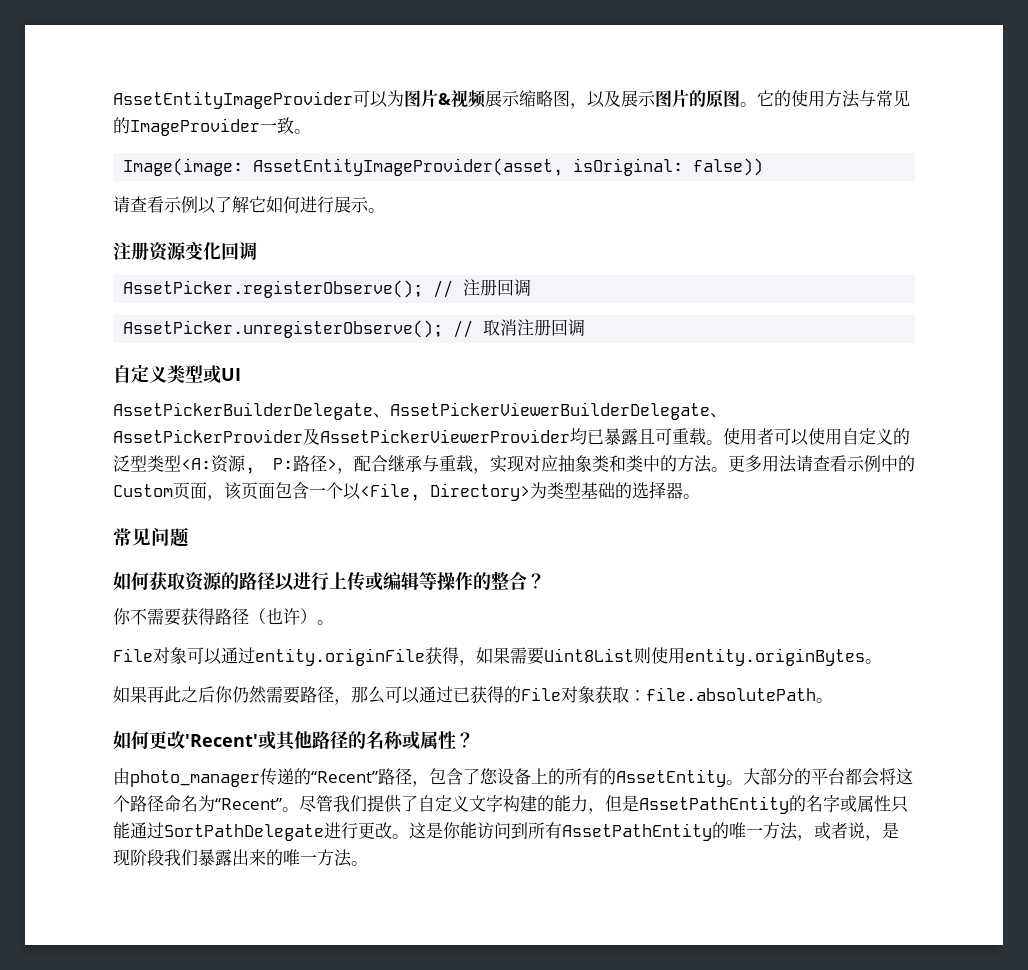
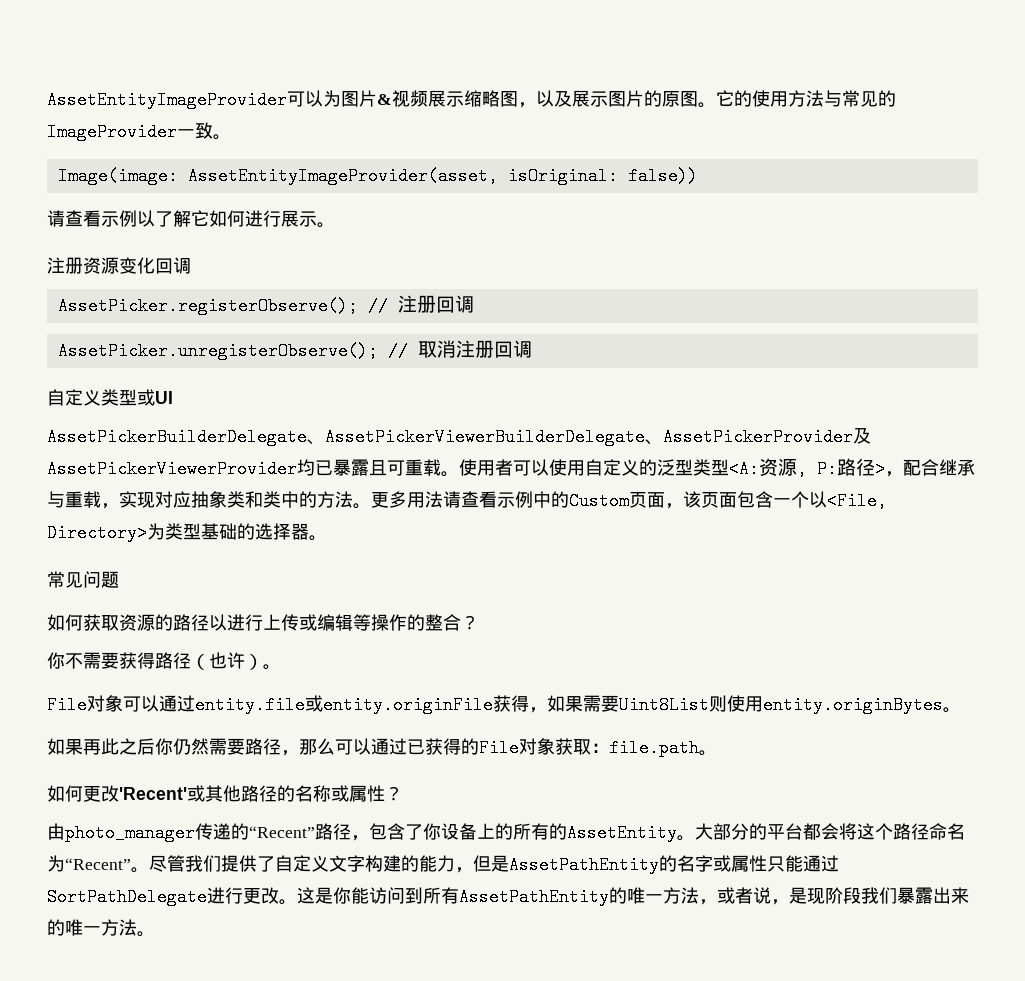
(255, 655) none -> [195,695,323,714] entity.file或
[646,687,816,701] file.absolutePath -> [609,739,699,757] file.path
[480,768,498,784] 您 -> [423,823,441,840] 你

